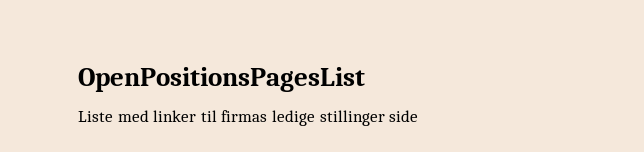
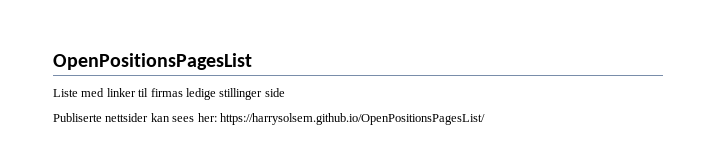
(419, 116) none -> [53,113,485,125] // Publiserte nettsider kan sees her: https://harrysolsem.github.io/OpenPositionsPagesList/

